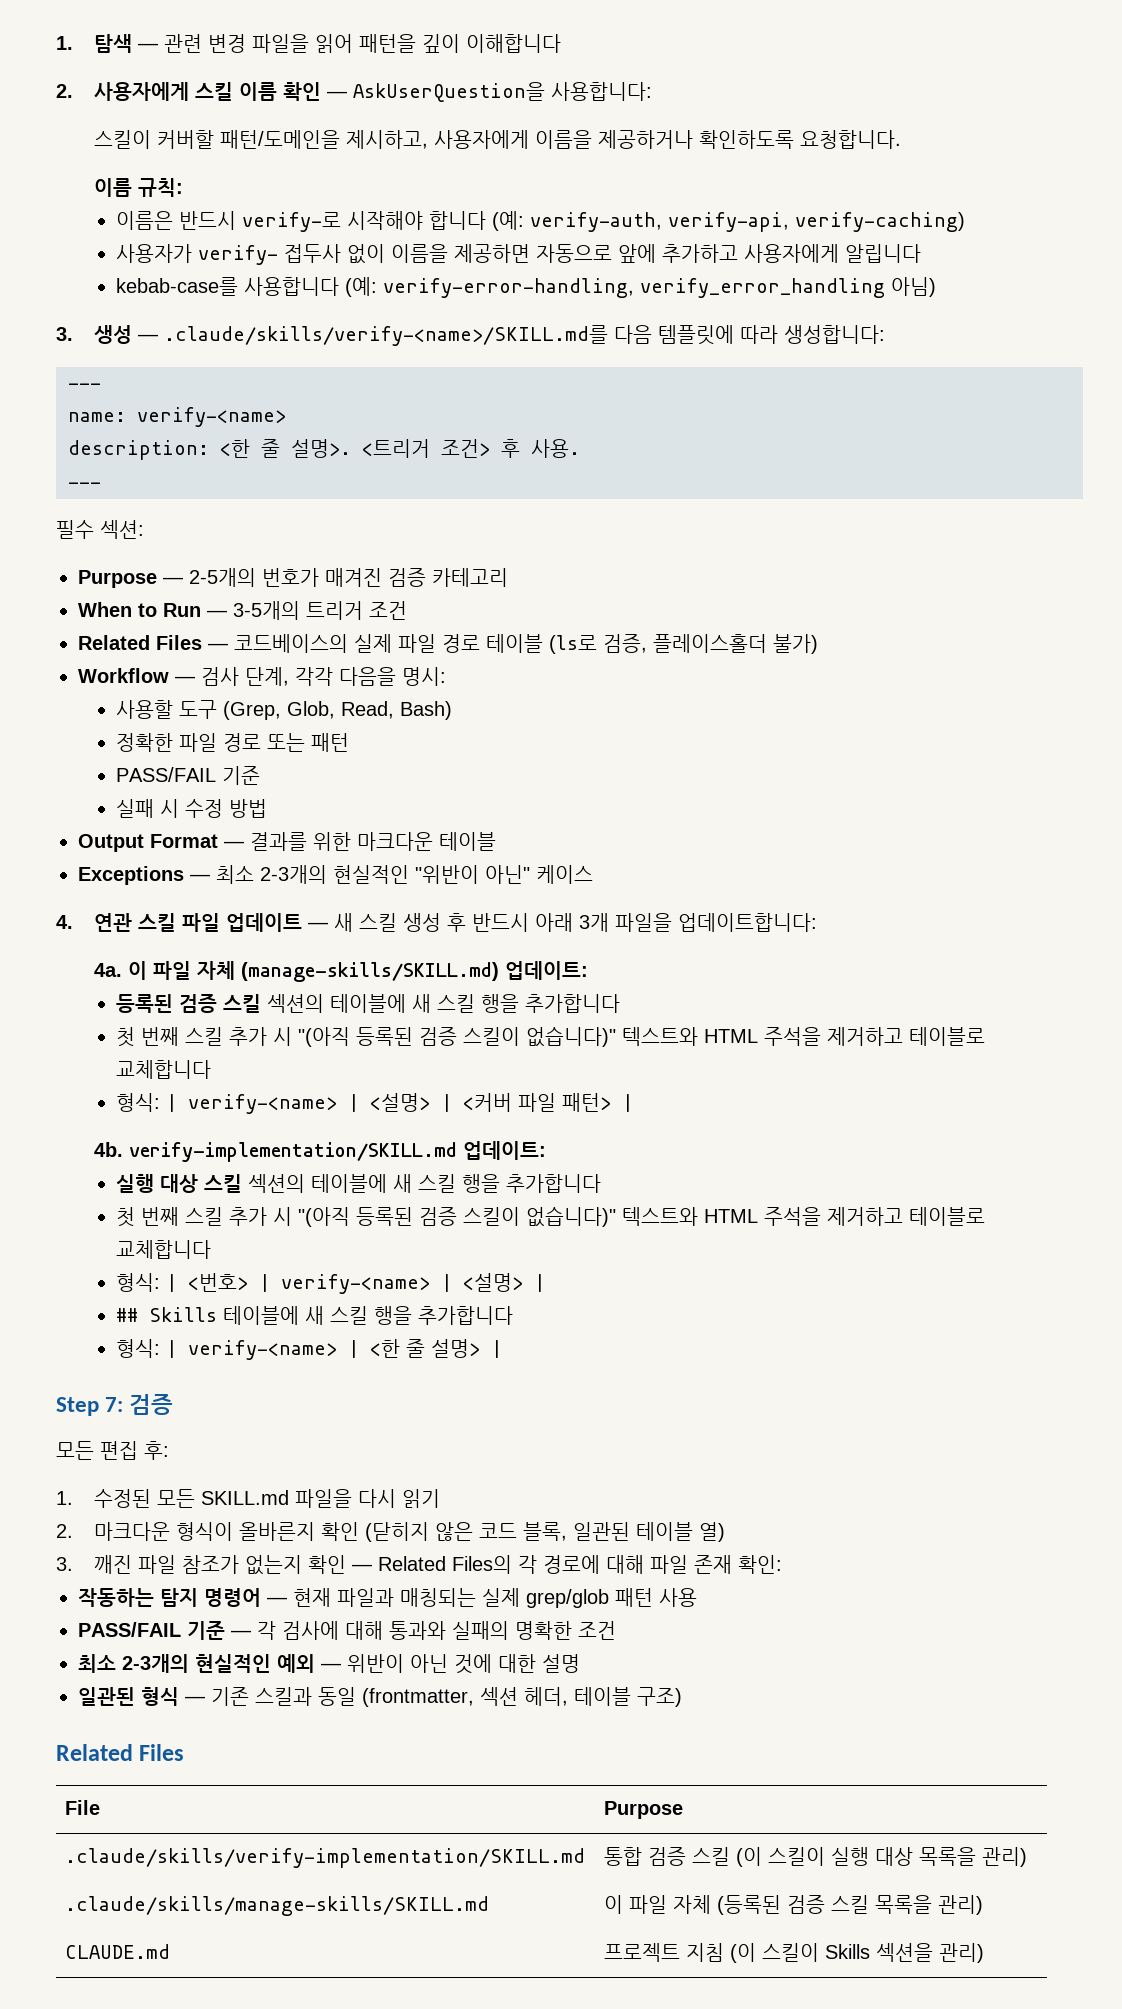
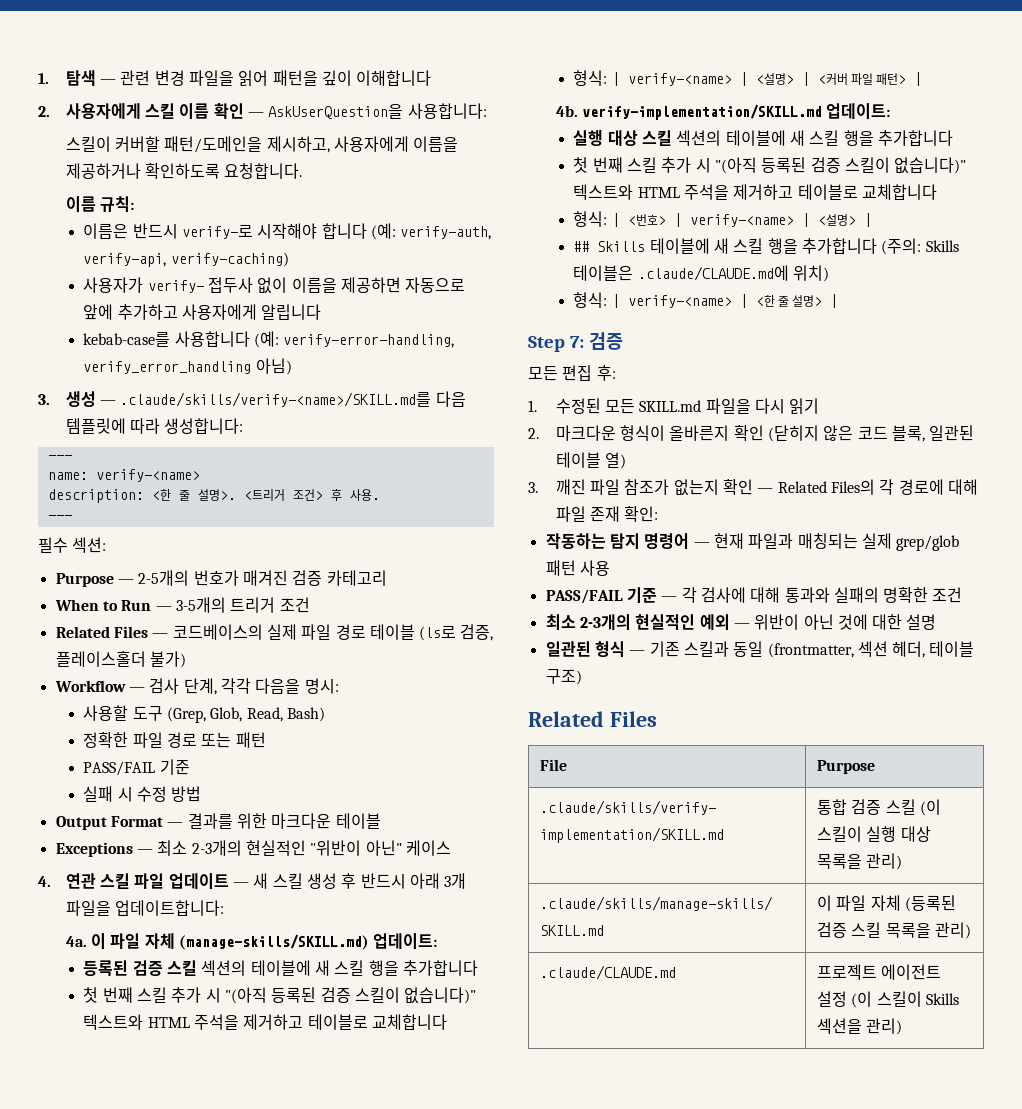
(514, 1315) none -> [881,238,959,255] [573,265,829,282] (주의: Skills 테이블은 .claude/CLAUDE.md에 위치)
[65,1944,171,1959] CLAUDE.md -> [540,965,677,980] .claude/CLAUDE.md
[686,1943,725,1962] 지침 -> [881,964,942,980] [817,991,848,1007] 에이전트 설정

